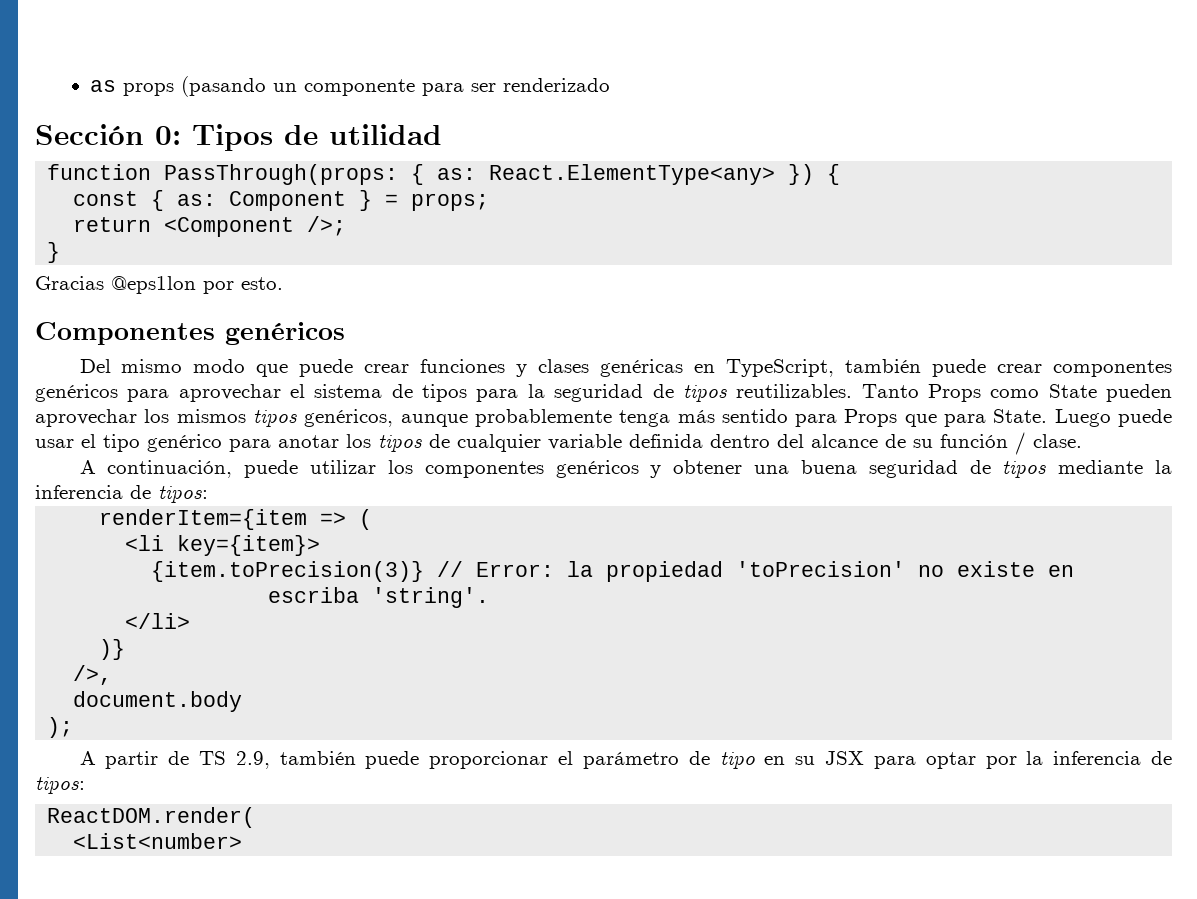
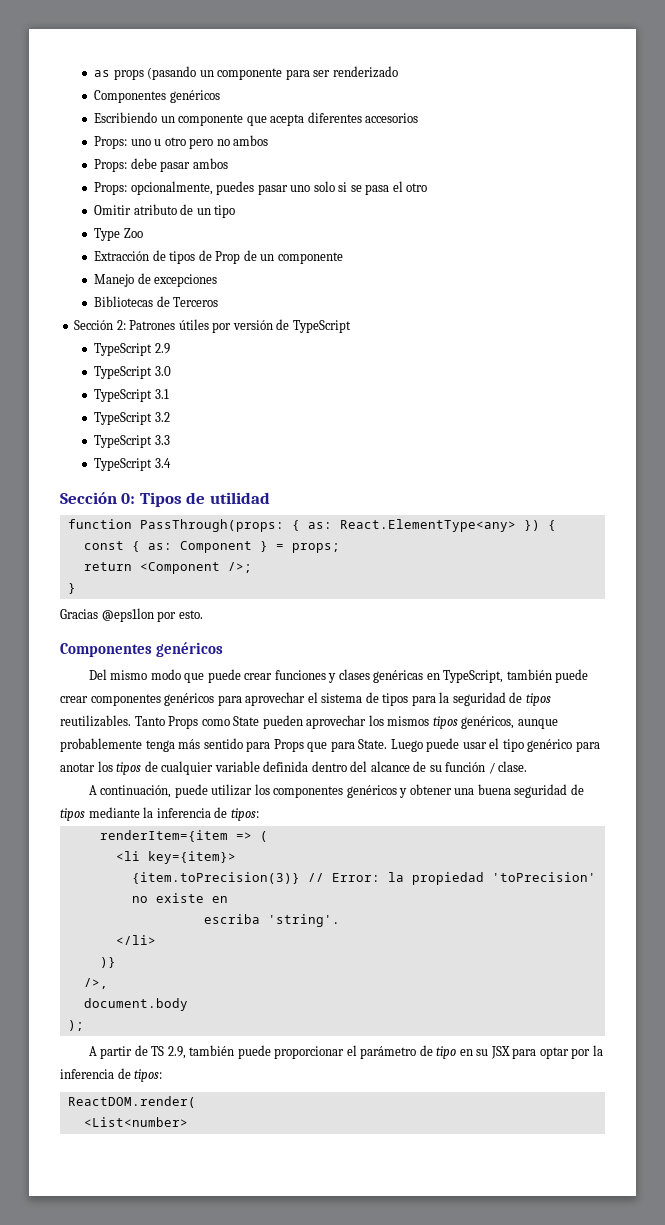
(611, 85) none -> [94,90,220,103] [94,112,419,126] [94,135,269,149] [94,158,228,172] [94,181,428,195] [94,204,236,218] [94,228,143,241] [94,250,343,264] [94,273,218,287] [94,296,219,307] [74,319,351,333] [94,343,170,356] [94,366,171,379] [94,389,169,402] [94,412,170,425] [94,435,170,448] [94,458,171,471] // Componentes genéricos // Escribiendo un componente que acepta diferentes accesorios // Props: uno u otro pero no ambos // Props: debe pasar ambos // Props: opcionalmente, puedes pasar uno solo si se pasa el otro // Omitir atributo de un tipo // Type Zoo // Extracción de tipos de Prop de un componente // Manejo de excepciones // Bibliotecas de Terceros // Sección 2: Patrones útiles por versión de TypeScript // TypeScript 2.9 // TypeScript 3.0 // TypeScript 3.1 // TypeScript 3.2 // TypeScript 3.3 // TypeScript 3.4

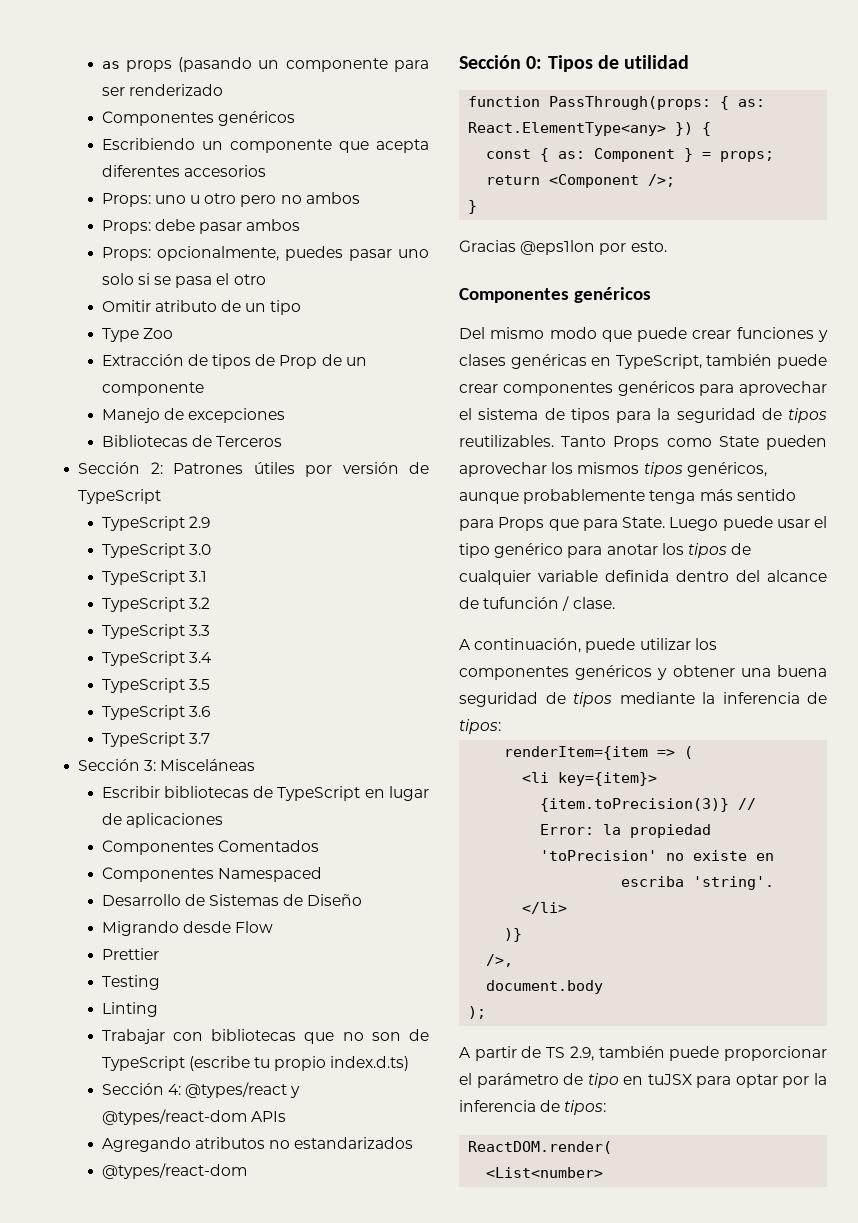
(171, 463) none -> [101,678,210,693] [101,705,210,720] [101,732,210,747] [78,759,256,771] [101,786,429,801] [101,813,223,828] [101,840,319,855] [101,867,322,882] [101,894,363,906] [101,921,274,936] [101,948,159,960] [101,975,160,990] [101,1002,158,1017] [101,1029,430,1044] [101,1056,410,1071] [101,1082,301,1098] [101,1109,286,1125] [101,1137,414,1152] [101,1163,247,1179] // TypeScript 3.5 // TypeScript 3.6 // TypeScript 3.7 // Sección 3: Misceláneas // Escribir bibliotecas de TypeScript en lugar de aplicaciones // Componentes Comentados // Componentes Namespaced // Desarrollo de Sistemas de Diseño // Migrando desde Flow // Prettier // Testing // Linting // Trabajar con bibliotecas que no son de TypeScript (escribe tu propio index.d.ts) // Sección 4: @types/react y @types/react-dom APIs // Agregando atributos no estandarizados // @types/react-dom
[429,762,486,772] su función -> [483,597,560,609] tufunción
[476,1046,510,1059] su JSX -> [647,1074,692,1085] tuJSX

